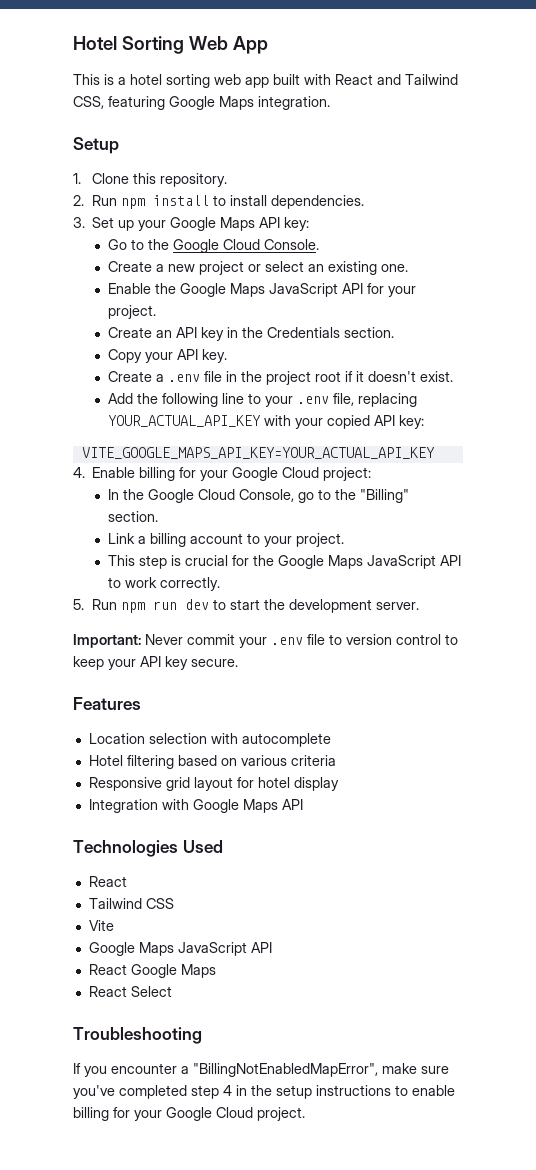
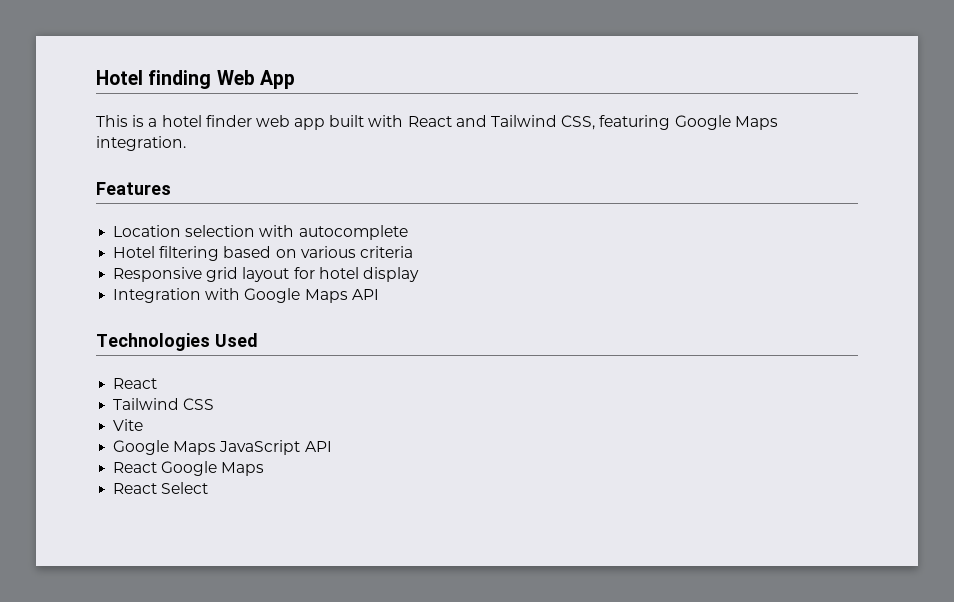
[73,36,184,54] Hotel Sorting -> [96,70,212,89] Hotel finding
[166,74,210,88] sorting -> [205,115,252,127] finder
[73,137,119,154] [73,173,228,187] [73,195,365,209] [73,217,310,231] [108,239,320,253] [108,261,409,275] [108,283,417,297] [108,305,157,319] [108,327,395,341] [108,349,228,363] [108,371,454,385] [108,393,418,407] [108,415,425,429] [81,447,435,459] [73,467,372,481] [108,489,410,503] [108,511,159,522] [108,533,345,547] [108,555,462,569] [108,577,221,591] [73,599,420,613] [73,634,458,648] [73,656,238,670] // Setup // 1. Clone this repository. // 2. Run npm install to install dependencies. // 3. Set up your Google Maps API key: // Go to the Google Cloud Console. // Create a new project or select an existing one. // Enable the Google Maps JavaScript API for your project. // Create an API key in the Credentials section. // Copy your API key. // Create a .env file in the project root if it doesn't exist. // Add the following line to your .env file, replacing YOUR_ACTUAL_API_KEY with your copied API key: // VITE_GOOGLE_MAPS_API_KEY=YOUR_ACTUAL_API_KEY // 4. Enable billing for your Google Cloud project: // In the Google Cloud Console, go to the "Billing" section. // Link a billing account to your project. // This step is crucial for the Google Maps JavaScript API to work correctly. // 5. Run npm run dev to start the development server. // Important: Never commit your .env file to version control to keep your API key secure. -> (186, 143) none
[73,1027,202,1044] [73,1063,449,1077] [73,1085,455,1099] [73,1107,305,1121] // Troubleshooting // If you encounter a "BillingNotEnabledMapError", make sure you've completed step 4 in the setup instructions to enable billing for your Google Cloud project. -> (209, 488) none

